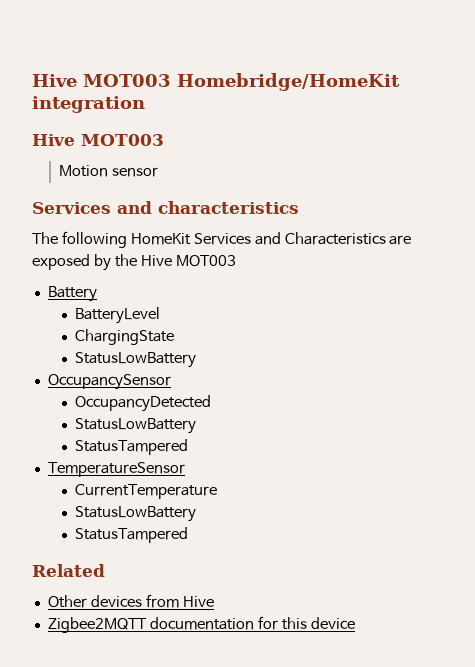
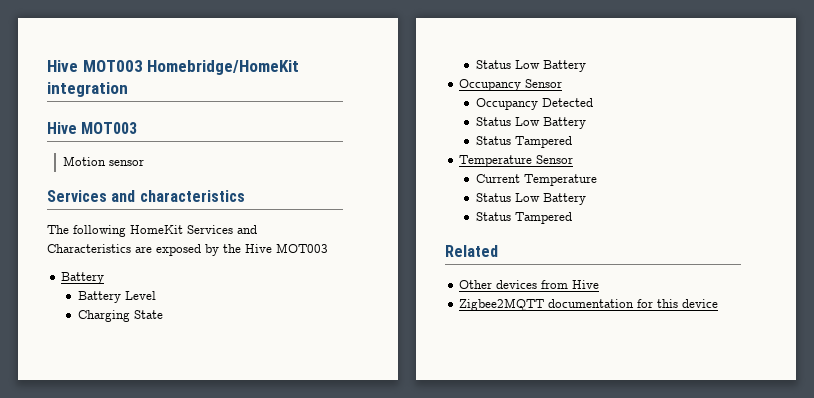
[74,307,160,324] [74,329,174,345] [74,352,196,368] [47,374,171,390] [74,395,211,412] [74,418,196,434] [74,439,188,455] [47,462,185,477] [74,484,217,499] [74,506,196,522] [74,527,188,543] BatteryLevel // ChargingState // StatusLowBattery // OccupancySensor // OccupancyDetected // StatusLowBattery // StatusTampered // TemperatureSensor // CurrentTemperature // StatusLowBattery // StatusTampered -> [77,291,156,303] [77,310,163,322] [475,60,586,72] [459,79,563,91] [475,98,593,110] [475,117,586,129] [475,136,572,148] [459,155,574,167] [475,174,597,186] [475,193,586,205] [475,212,572,224] Battery Level // Charging State // Status Low Battery // Occupancy Sensor // Occupancy Detected // Status Low Battery // Status Tampered // Temperature Sensor // Current Temperature // Status Low Battery // Status Tampered

